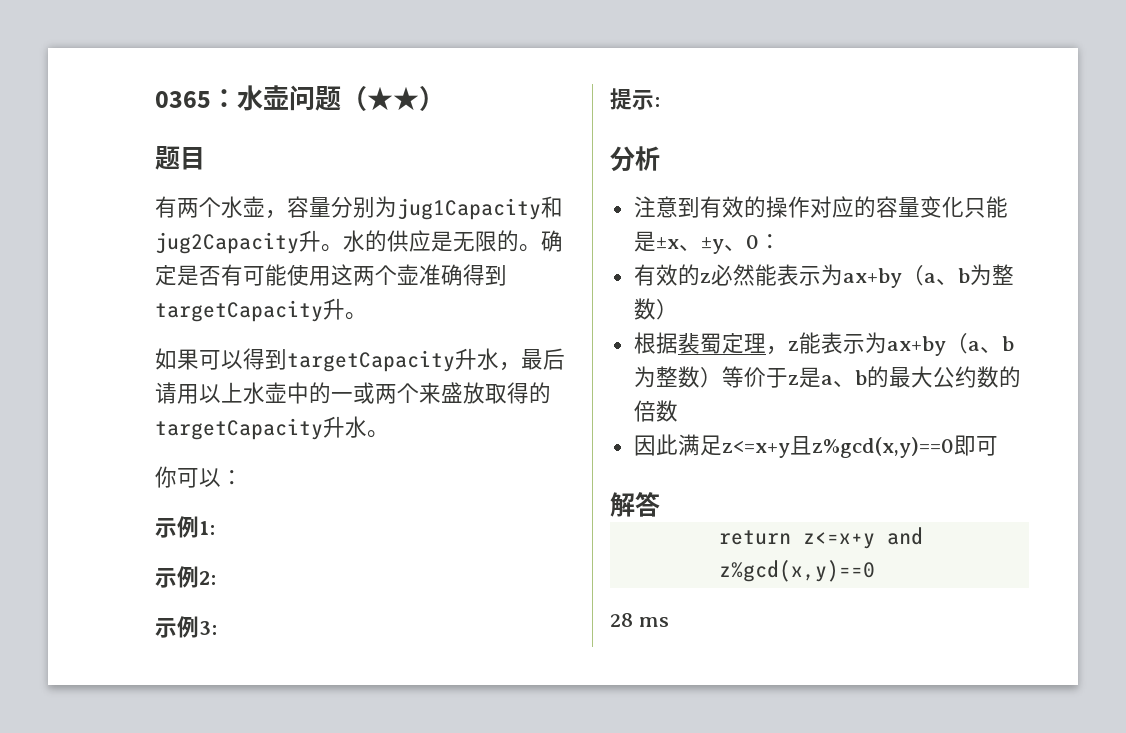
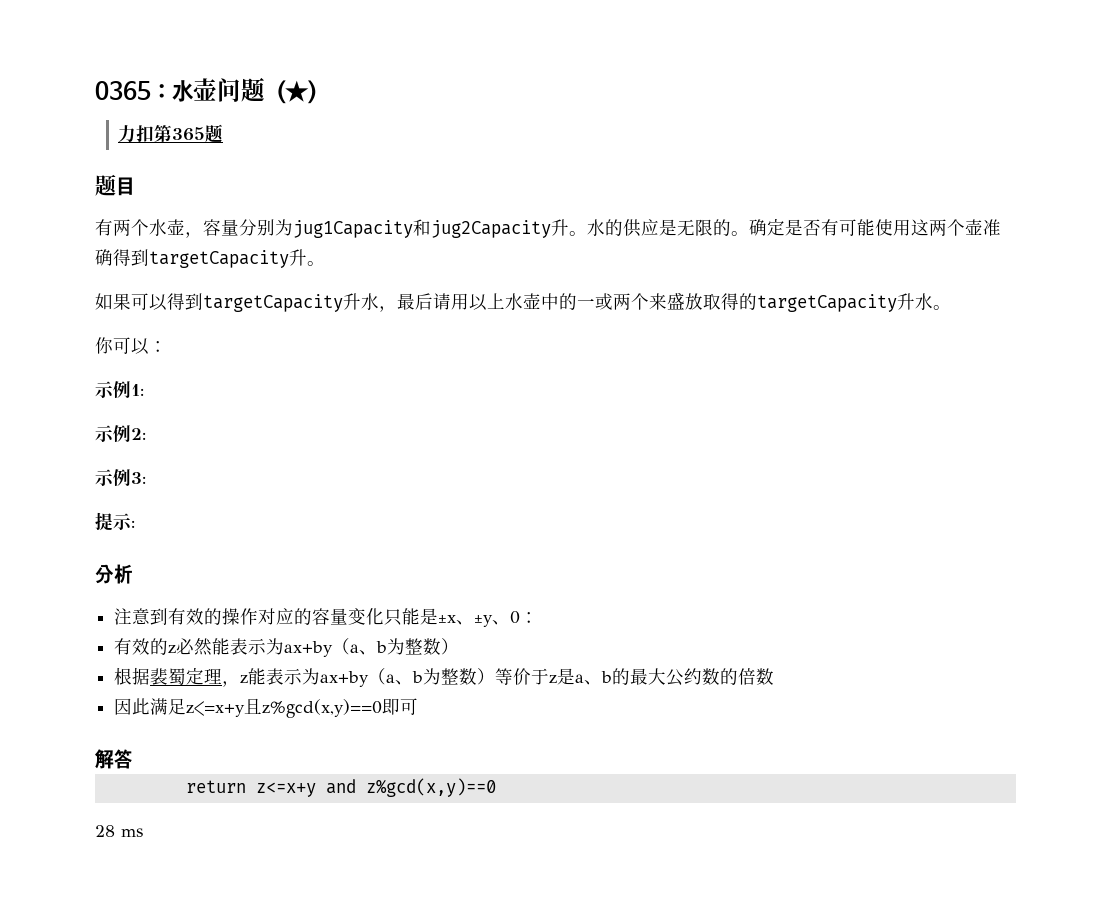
[367,86,445,111] ★★） -> [285,80,328,104] [118,124,224,143] ★） // 力扣第365题

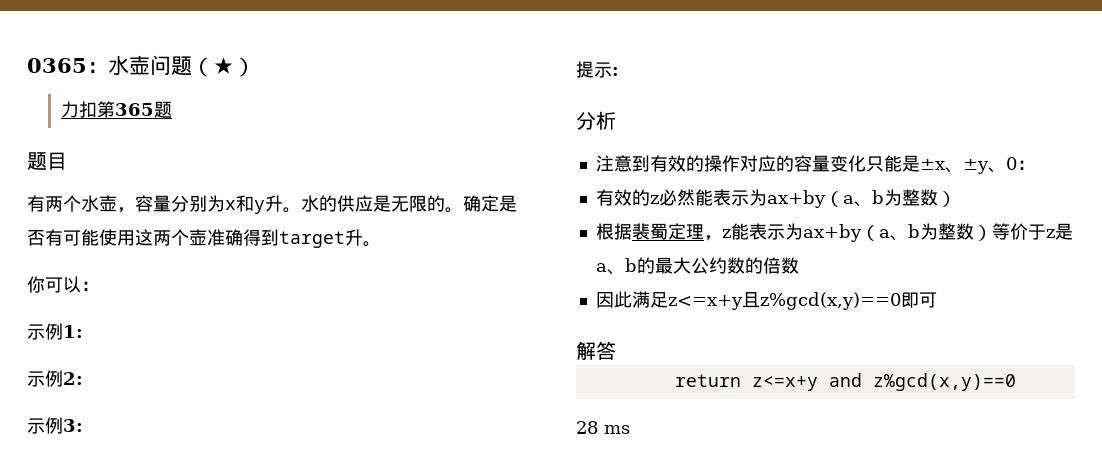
[293,219,551,238] jug1Capacity和jug2Capacity -> [225,195,265,214] x和y
[149,249,325,268] [95,293,951,312] targetCapacity升。 // 如果可以得到targetCapacity升水，最后请用以上水壶中的一或两个来盛放取得的targetCapacity升水。 -> [279,229,381,248] target升。

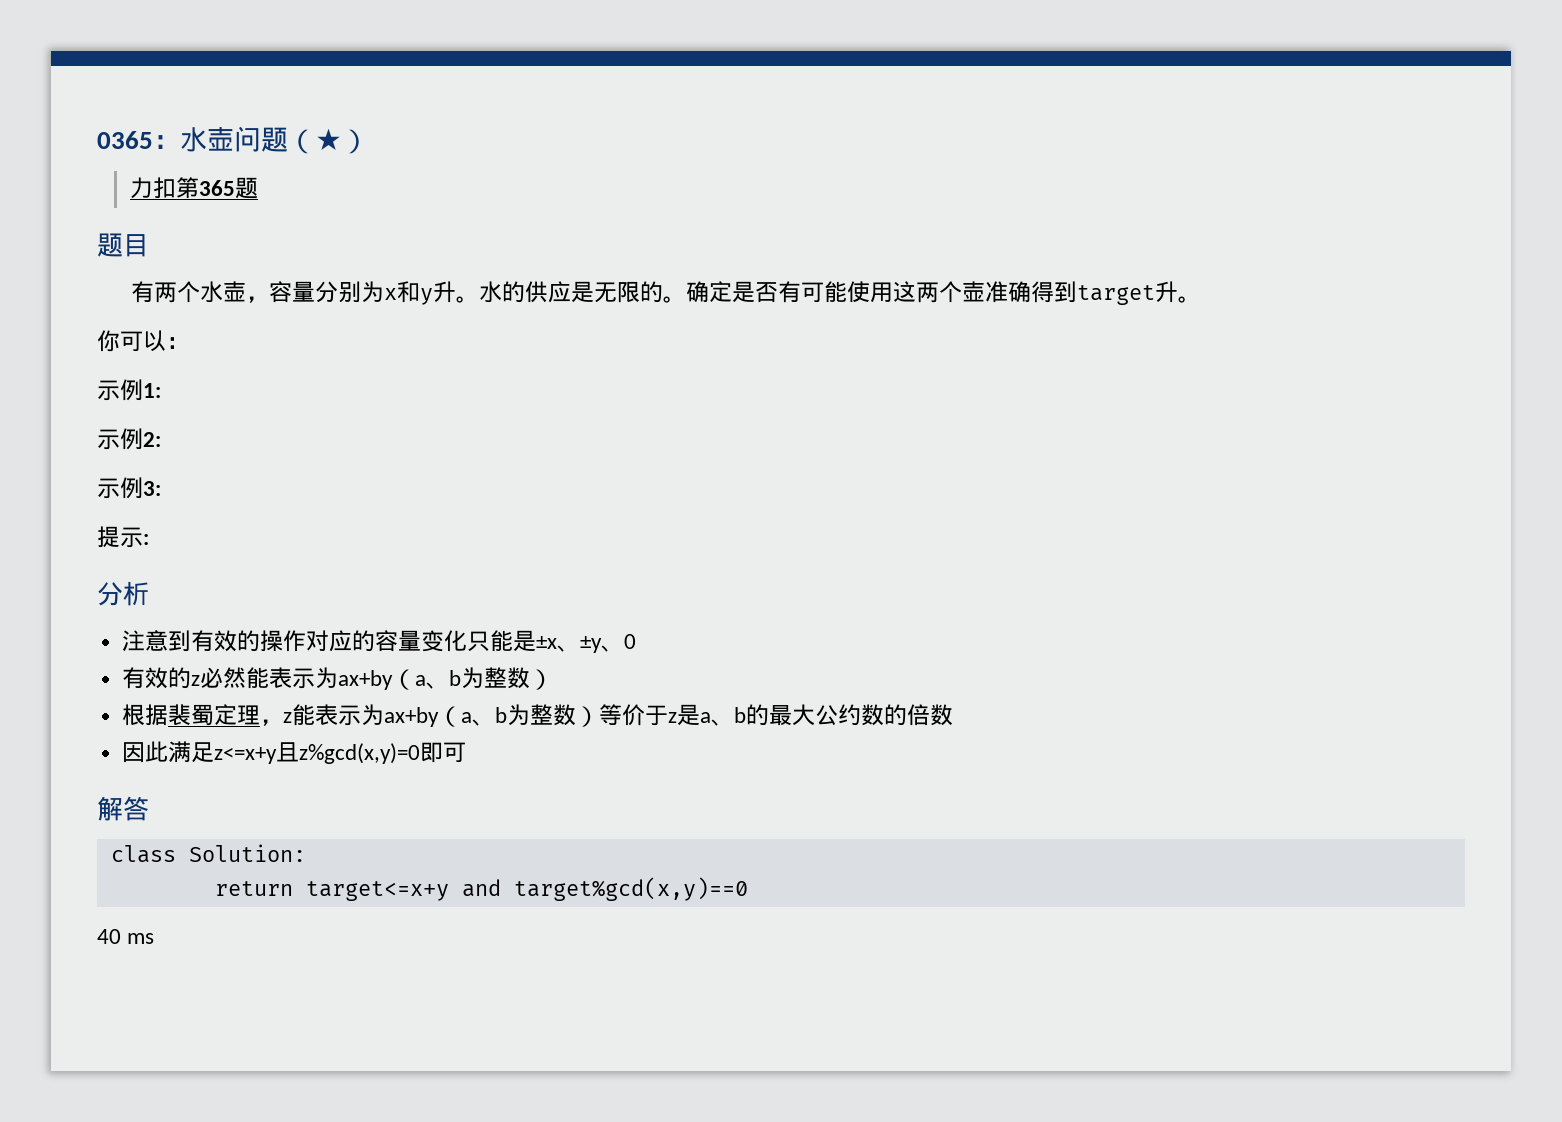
[1016,160,1035,170] ： -> (637, 641) none
[759,292,901,310] z%gcd(x,y)==0 -> [299,743,421,764] z%gcd(x,y)=0
(616, 350) none -> [110,844,306,863] // class Solution:
[751,373,1016,391] [576,421,598,434] z<=x+y and z%gcd(x,y)==0 // 28 -> [305,877,748,901] [97,929,121,944] target<=x+y and target%gcd(x,y)==0 // 40

